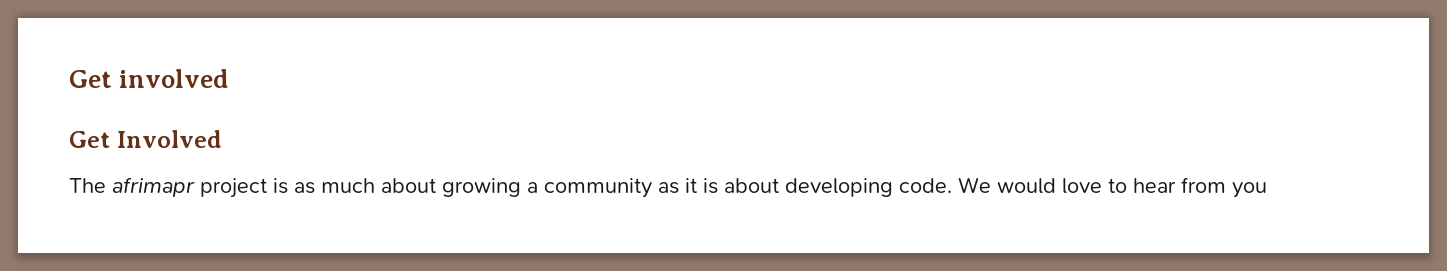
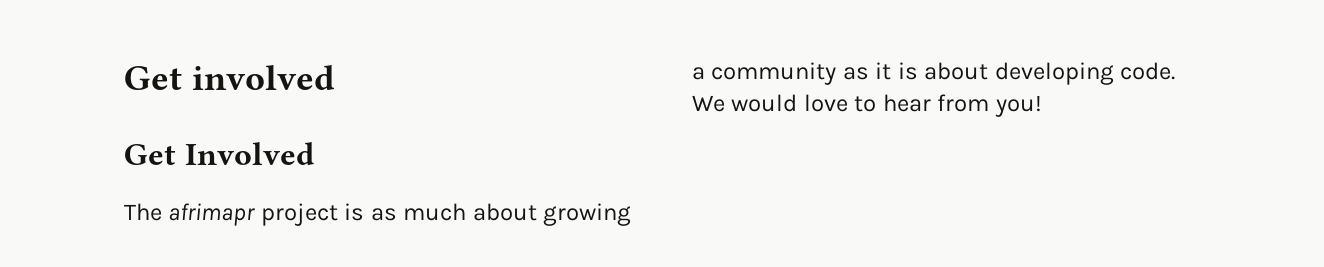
[1232,182,1267,198] you -> [994,95,1042,117] you!

